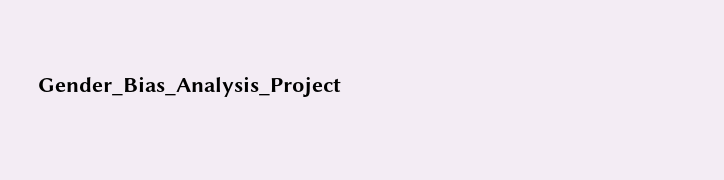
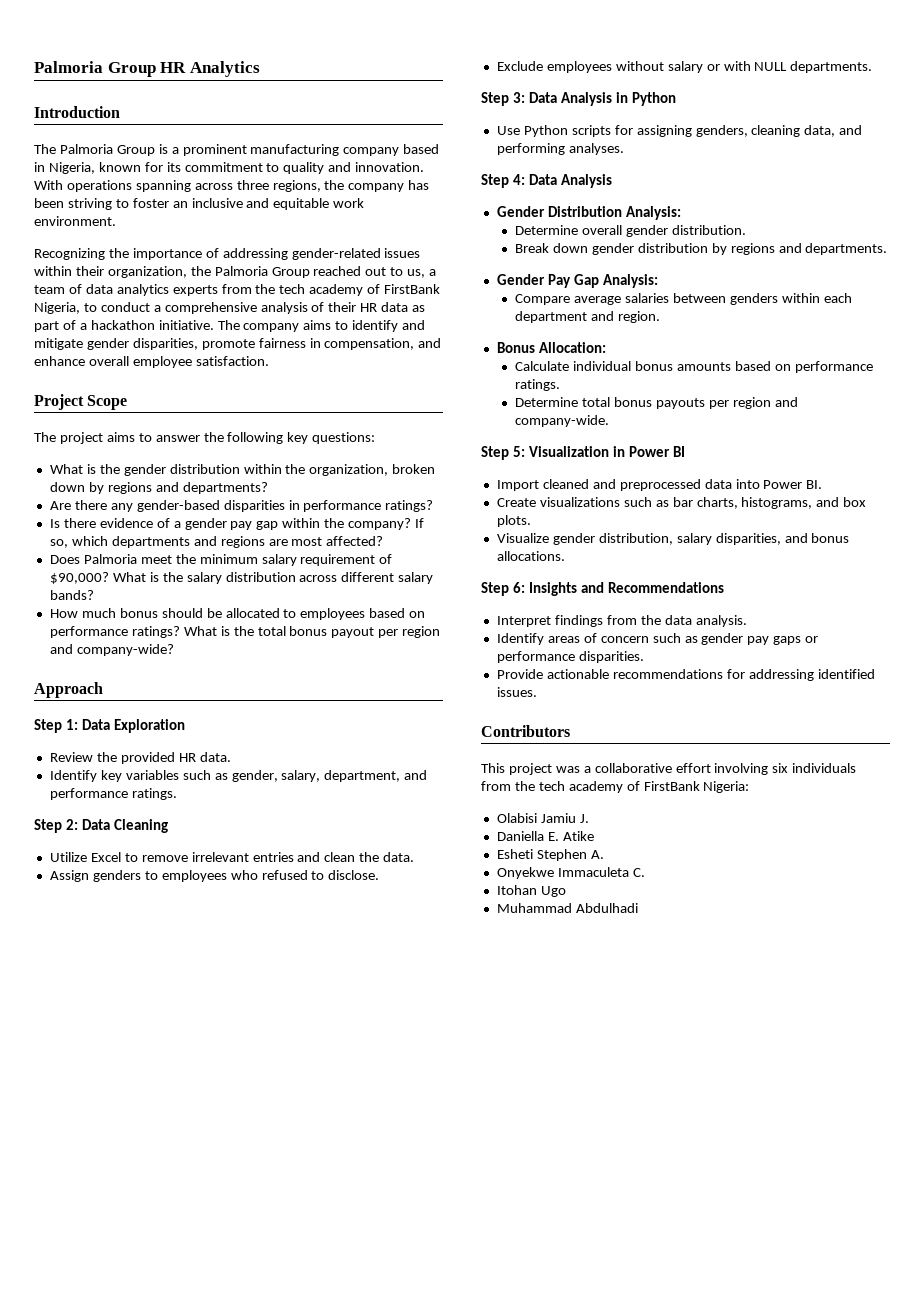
[38,76,341,97] Gender_Bias_Analysis_Project -> [34,61,260,77] [34,106,120,118] [34,144,440,156] [34,162,425,174] [34,180,430,192] [34,198,365,210] [34,216,116,226] [34,248,421,260] [34,266,437,278] [34,284,441,296] [34,302,426,314] [34,320,426,332] [34,338,442,350] [34,356,269,368] [34,394,128,410] [34,432,376,444] [49,464,436,476] [49,482,268,494] [49,500,434,512] [49,518,425,530] [49,536,384,548] [49,554,393,566] [49,572,434,584] [49,590,94,600] [49,608,426,620] [49,626,441,638] [49,644,174,656] [34,682,103,698] [34,719,185,733] [49,752,231,764] [49,770,428,782] [49,788,177,800] [34,819,168,833] [49,852,415,862] [49,870,380,882] [496,61,873,73] [481,92,676,106] [496,125,863,137] [496,143,624,155] [481,174,612,188] [496,206,681,220] [515,225,746,237] [515,243,888,255] [496,274,658,288] [515,293,852,305] [515,311,660,323] [496,342,606,353] [515,361,873,373] [515,379,561,391] [515,397,798,409] [515,415,610,427] [481,446,685,460] [496,479,823,491] [496,497,867,509] [496,515,531,527] [496,533,850,545] [496,551,565,561] [481,582,724,596] [496,615,747,627] [496,633,819,645] [496,651,644,663] [496,669,875,681] [496,687,537,697] [481,725,570,737] [481,763,857,775] [481,781,750,793] [496,813,589,823] [496,831,594,841] [496,849,604,861] [496,867,645,879] [496,885,566,897] [496,903,638,913] Palmoria Group HR Analytics // Introduction // The Palmoria Group is a prominent manufacturing company based in Nigeria, known for its commitment to quality and innovation. With operations spanning across three regions, the company has been striving to foster an inclusive and equitable work environment. // Recognizing the importance of addressing gender-related issues within their organization, the Palmoria Group reached out to us, a team of data analytics experts from the tech academy of FirstBank Nigeria, to conduct a comprehensive analysis of their HR data as part of a hackathon initiative. The company aims to identify and mitigate gender disparities, promote fairness in compensation, and enhance overall employee satisfaction. // Project Scope // The project aims to answer the following key questions: // What is the gender distribution within the organization, broken down by regions and departments? // Are there any gender-based disparities in performance ratings? // Is there evidence of a gender pay gap within the company? If so, which departments and regions are most affected? // Does Palmoria meet the minimum salary requirement of $90,000? What is the salary distribution across different salary bands? // How much bonus should be allocated to employees based on performance ratings? What is the total bonus payout per region and company-wide? // Approach // Step 1: Data Exploration // Review the provided HR data. // Identify key variables such as gender, salary, department, and performance ratings. // Step 2: Data Cleaning // Utilize Excel to remove irrelevant entries and clean the data. // Assign genders to employees who refused to disclose. // Exclude employees without salary or with NULL departments. // Step 3: Data Analysis in Python // Use Python scripts for assigning genders, cleaning data, and performing analyses. // Step 4: Data Analysis // Gender Distribution Analysis: // Determine overall gender distribution. // Break down gender distribution by regions and departments. // Gender Pay Gap Analysis: // Compare average salaries between genders within each department and region. // Bonus Allocation: // Calculate individual bonus amounts based on performance ratings. // Determine total bonus payouts per region and company-wide. // Step 5: Visualization in Power BI // Import cleaned and preprocessed data into Power BI. // Create visualizations such as bar charts, histograms, and box plots. // Visualize gender distribution, salary disparities, and bonus allocations. // Step 6: Insights and Recommendations // Interpret findings from the data analysis. // Identify areas of concern such as gender pay gaps or performance disparities. // Provide actionable recommendations for addressing identified issues. // Contributors // This project was a collaborative effort involving six individuals from the tech academy of FirstBank Nigeria: // Olabisi Jamiu J. // Daniella E. Atike // Esheti Stephen A. // Onyekwe Immaculeta C. // Itohan Ugo // Muhammad Abdulhadi

